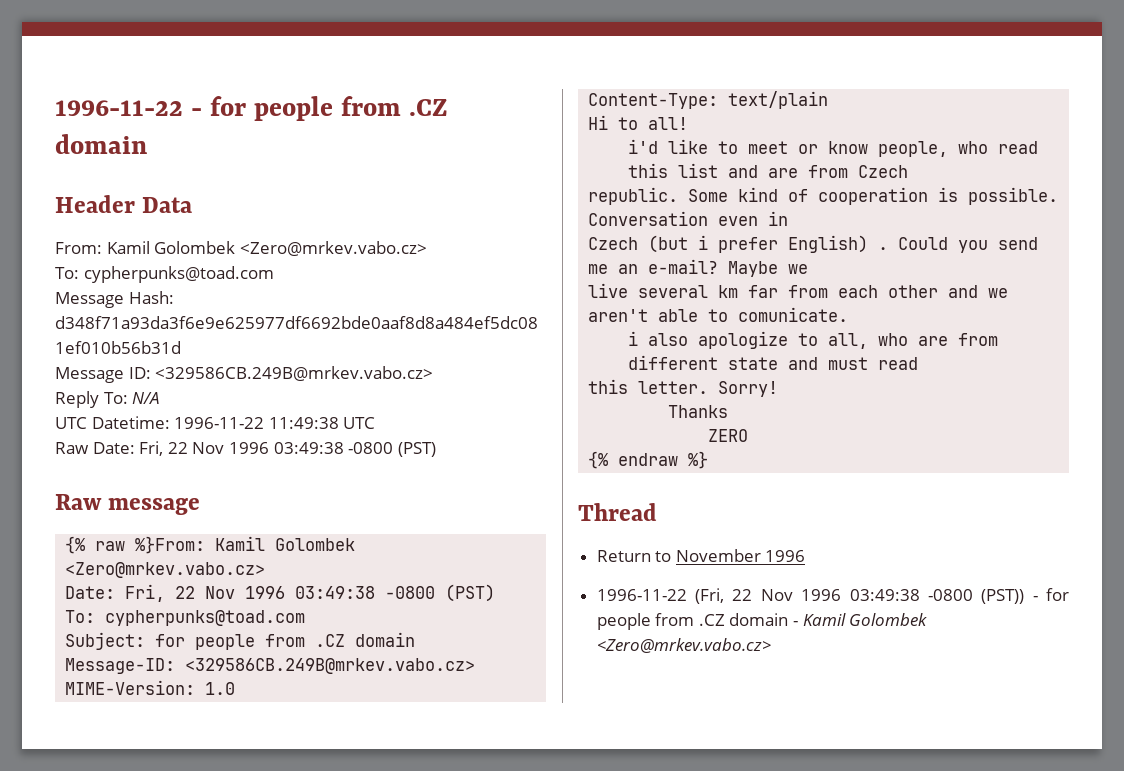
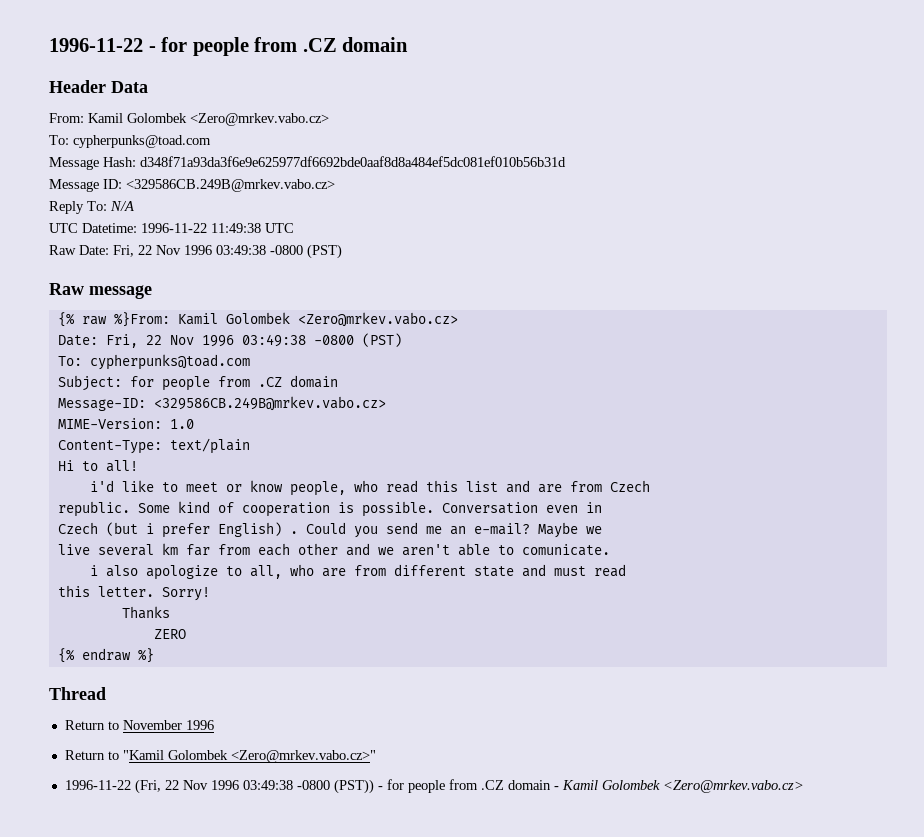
(806, 556) none -> [64,750,376,763] // Return to "Kamil Golombek <Zero@mrkev.vabo.cz>"

